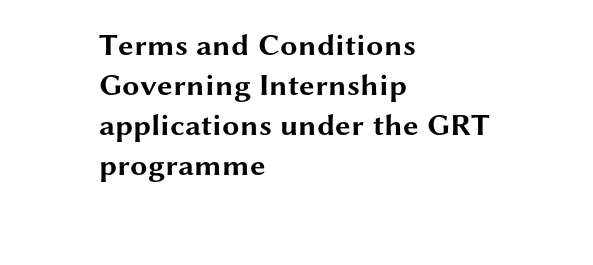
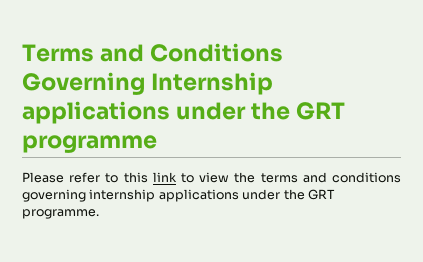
(266, 172) none -> [22,172,401,183] [22,189,335,202] [22,209,99,219] // Please refer to this link to view the terms and conditions governing internship applications under the GRT programme.

